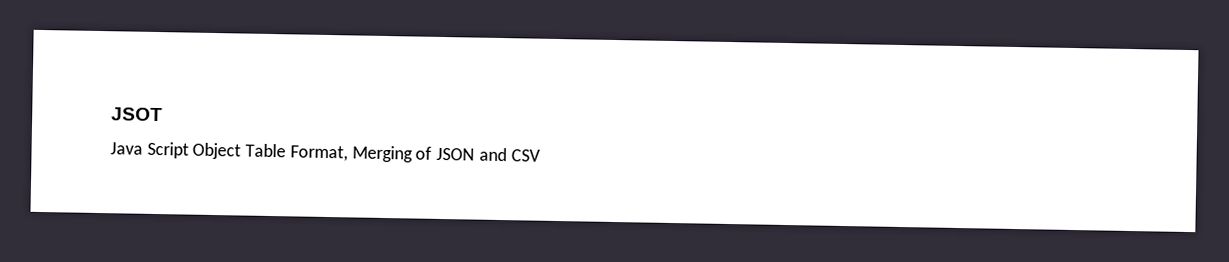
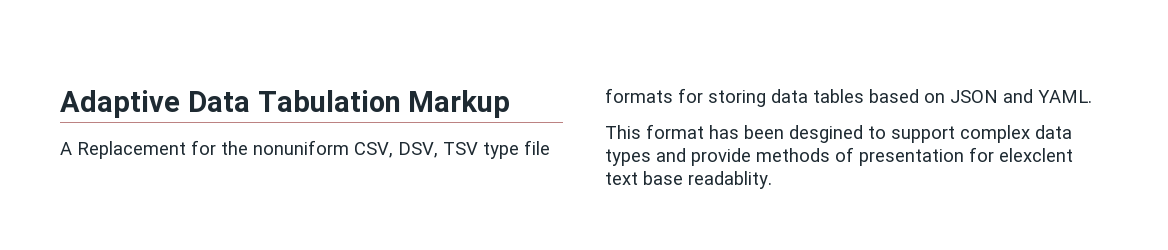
[111,107,163,122] [110,141,541,163] JSOT // Java Script Object Table Format, Merging of JSON and CSV -> [60,90,511,118] [60,140,550,159] [605,88,1092,107] [605,124,1072,143] [605,147,1073,166] [605,171,772,189] Adaptive Data Tabulation Markup // A Replacement for the nonuniform CSV, DSV, TSV type file formats for storing data tables based on JSON and YAML. // This format has been desgined to support complex data types and provide methods of presentation for elexclent text base readablity.

